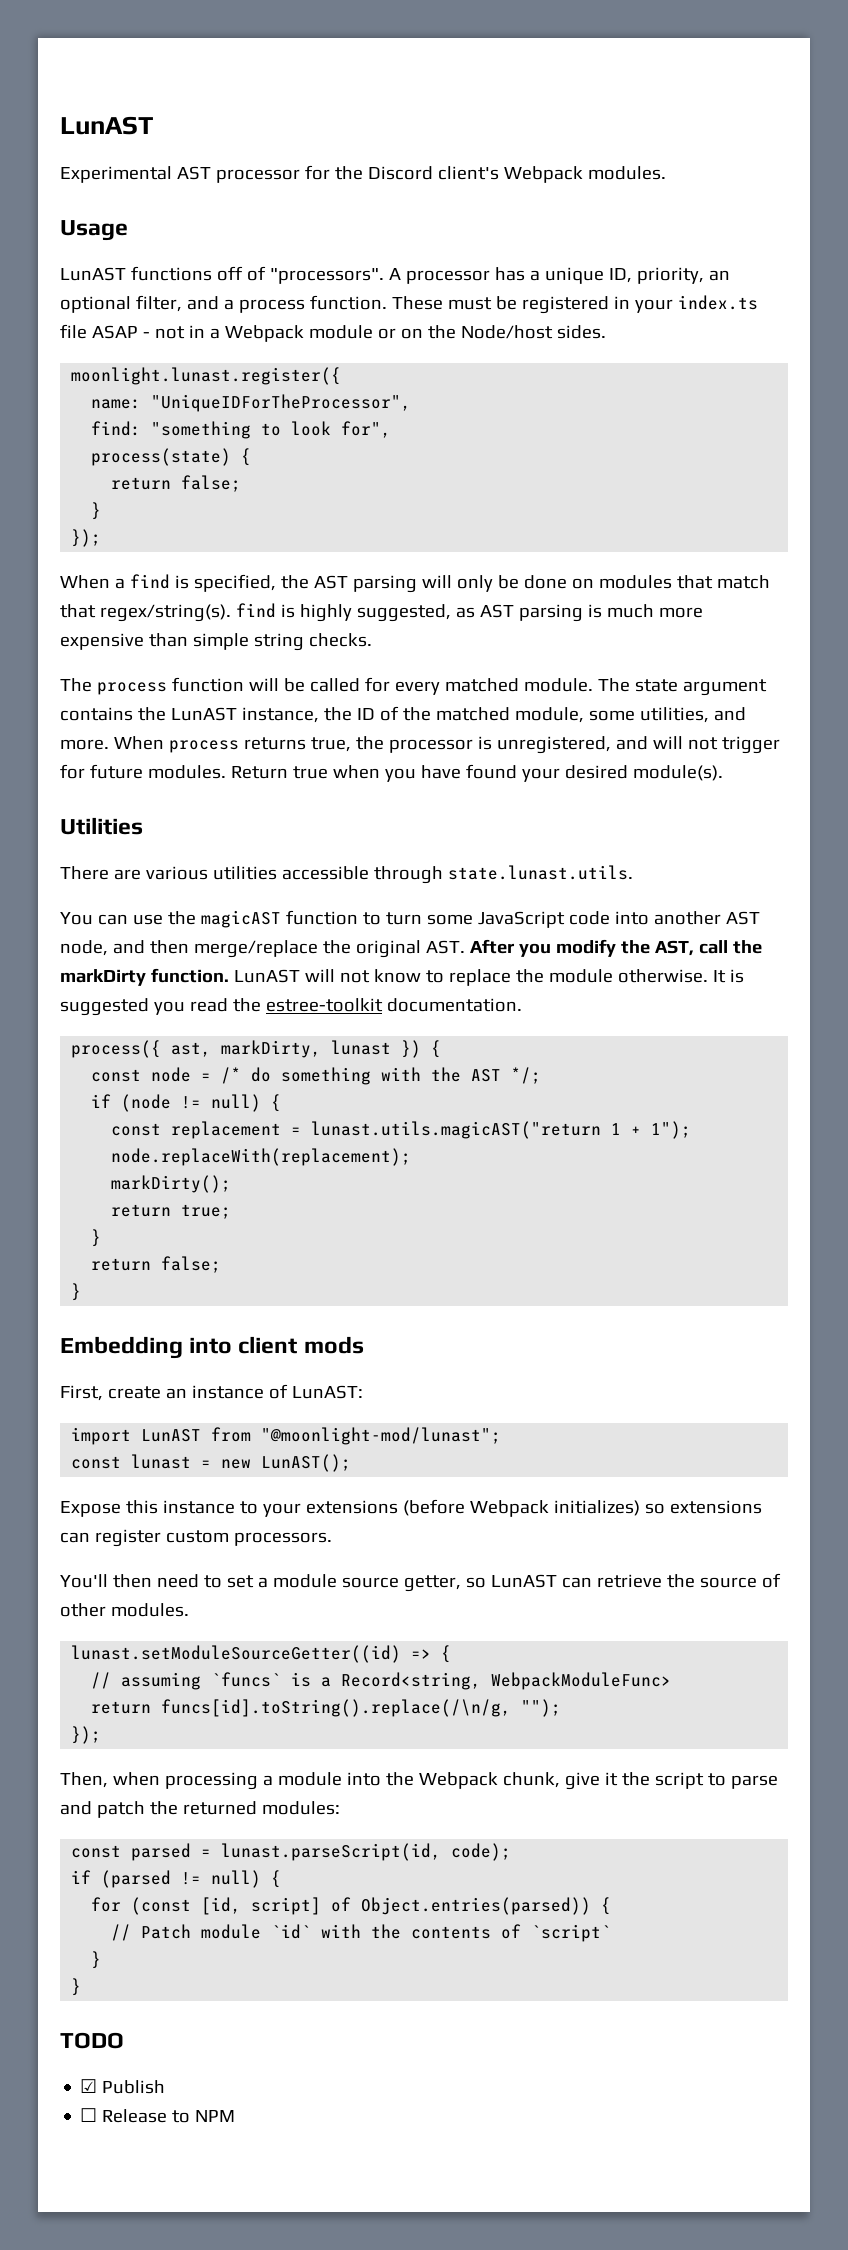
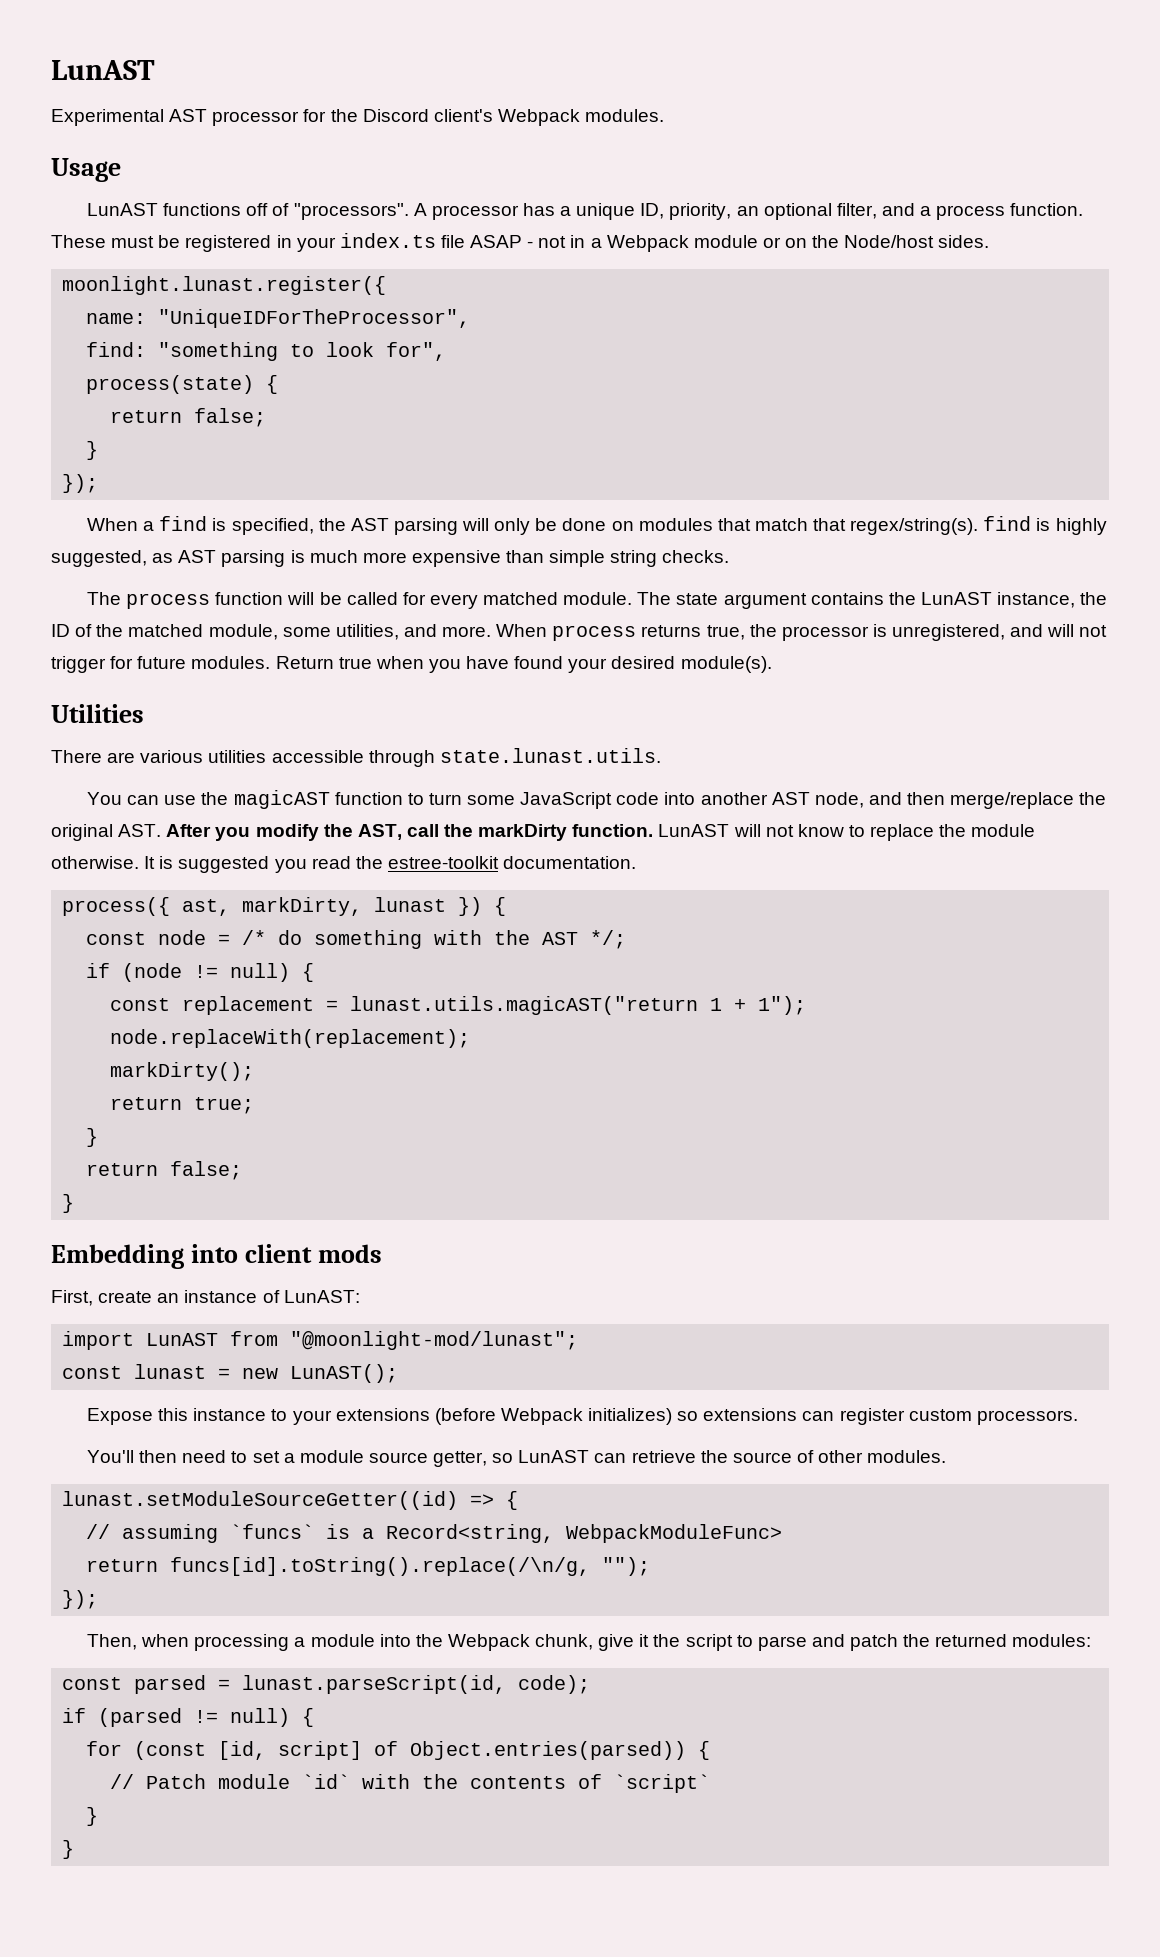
[60,2032,124,2049] [80,2079,166,2094] [80,2108,236,2123] // TODO // ☑ Publish // ☐ Release to NPM -> (75, 1849) none

